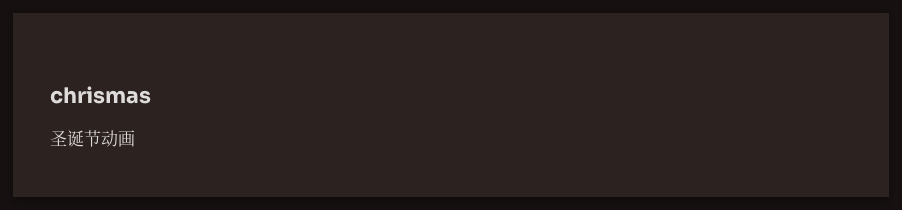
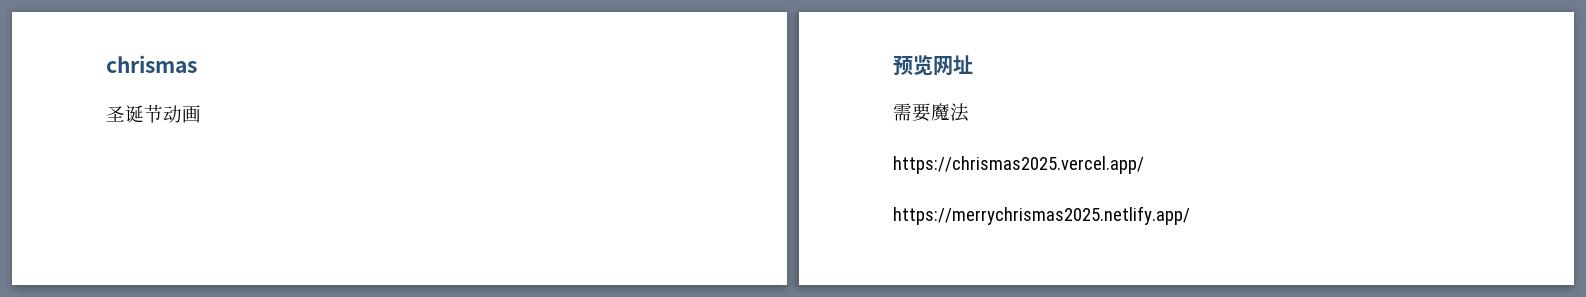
(135, 138) none -> [893,55,973,76] [893,103,969,122] [893,156,1144,174] [893,206,1190,225] // 预览网址 // 需要魔法 // https://chrismas2025.vercel.app/ // https://merrychrismas2025.netlify.app/

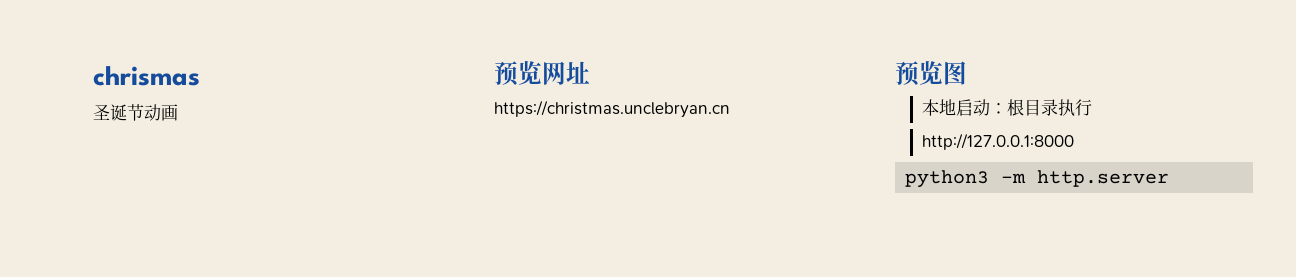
[893,103,969,122] [893,156,1144,174] [893,206,1190,225] 需要魔法 // https://chrismas2025.vercel.app/ // https://merrychrismas2025.netlify.app/ -> [494,100,730,118] [895,61,967,86] [922,99,1093,116] [922,133,1075,150] [905,170,1170,188] https://christmas.unclebryan.cn // 预览图 // 本地启动：根目录执行 // http://127.0.0.1:8000 // python3 -m http.server

